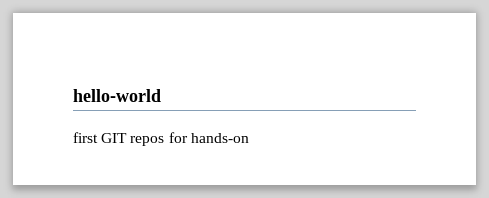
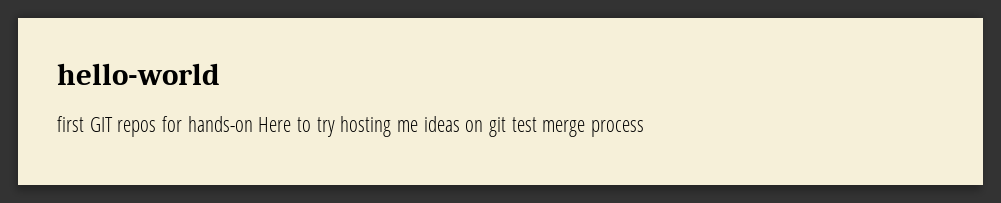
(249, 138) none -> [258,116,645,137] Here to try hosting me ideas on git test merge process

